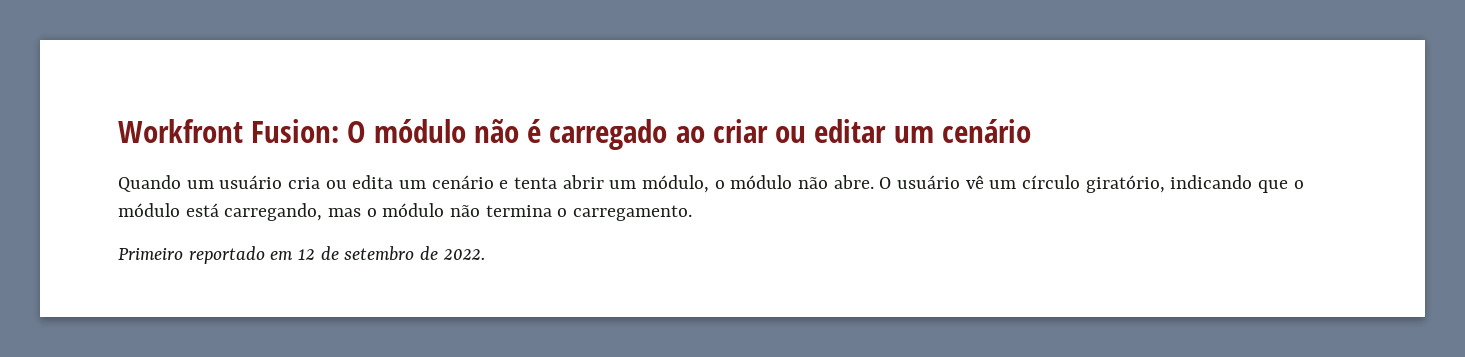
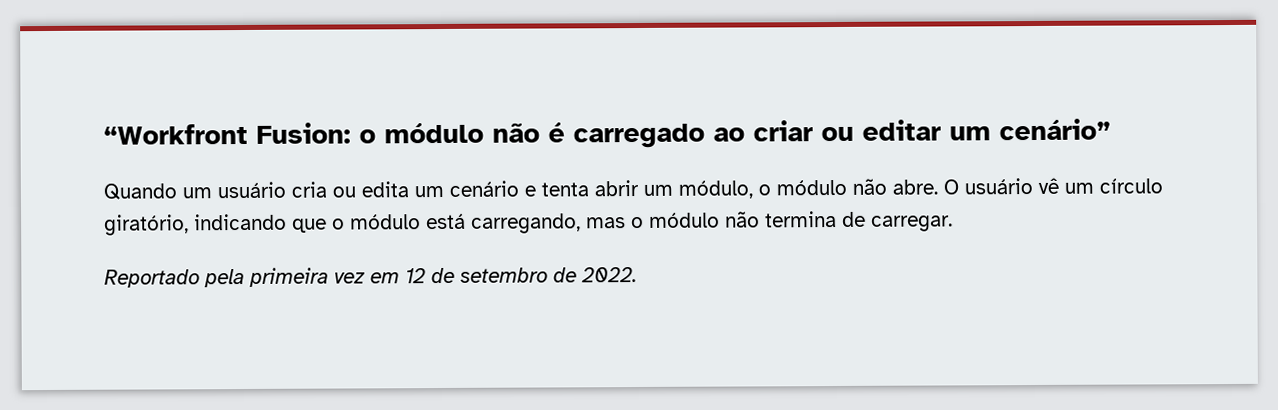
[118,119,366,143] Workfront Fusion: O -> [103,122,376,145] “Workfront Fusion: o
[941,119,1031,143] cenário -> [999,118,1111,141] cenário”
[557,205,693,221] [118,246,265,264] o carregamento. // Primeiro reportado -> [842,211,953,232] [104,267,365,288] de carregar. // Reportado pela primeira vez

